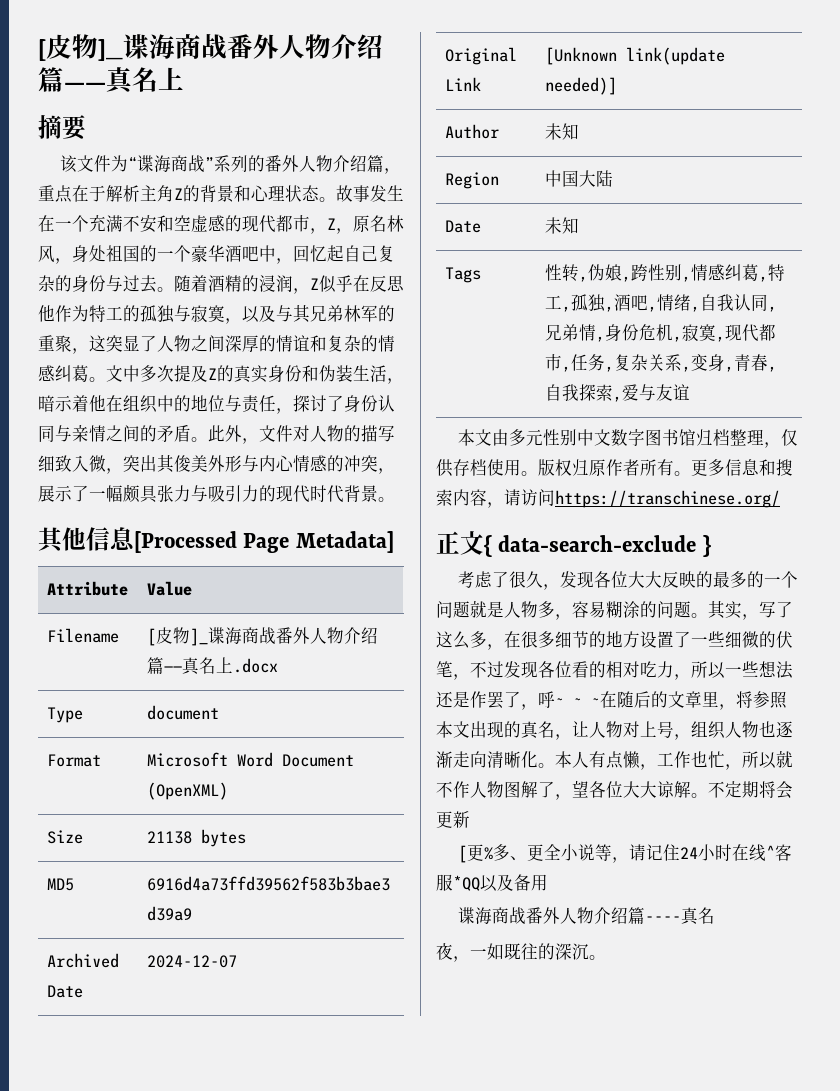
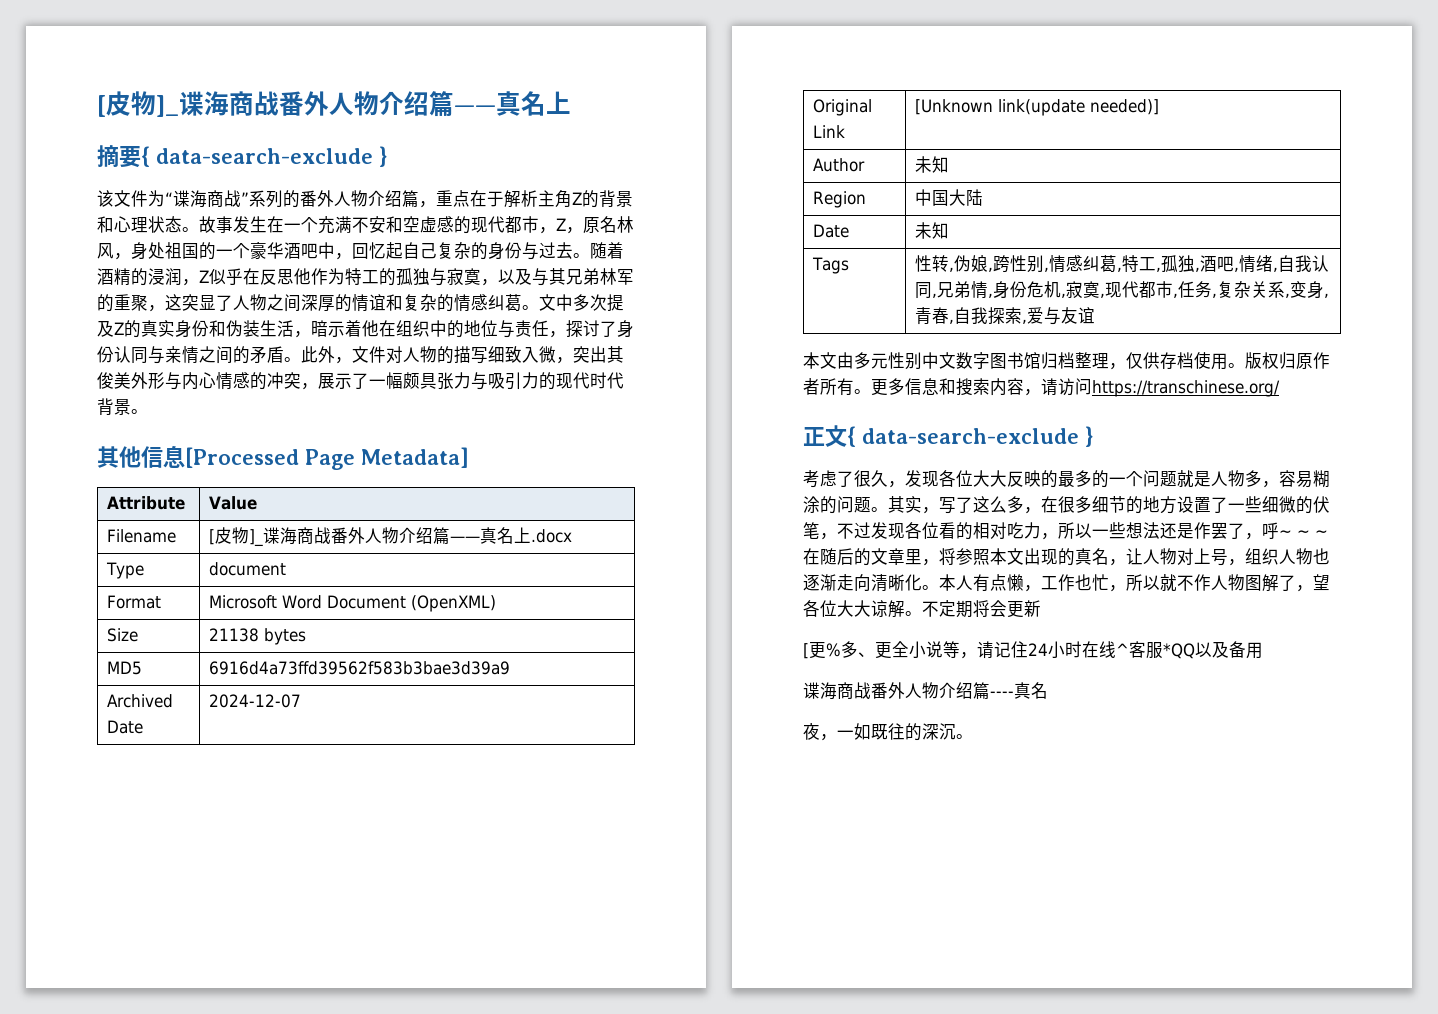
(87, 127) none -> [141,146,388,167] { data-search-exclude }

